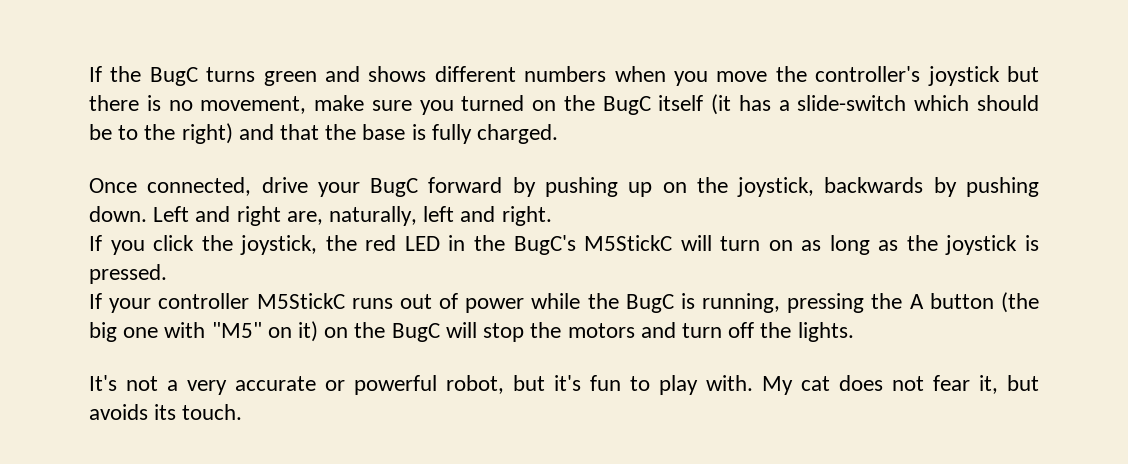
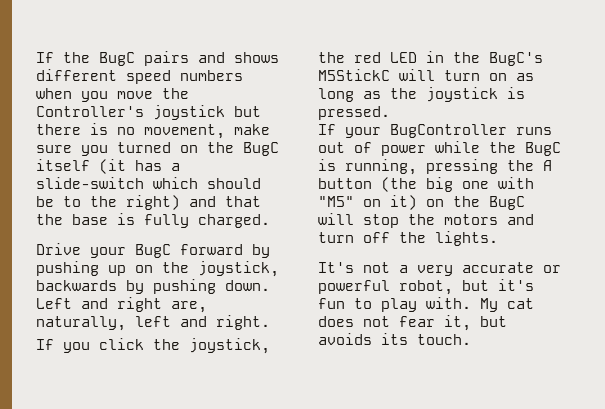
[206,67,317,86] turns green -> [144,51,189,66] pairs
(516, 74) none -> [126,70,171,84] speed
[815,66,921,82] controller's -> [36,106,144,117] Controller's
[89,177,308,196] Once connected, drive -> [36,243,81,255] Drive
[158,293,345,309] controller M5StickC -> [390,124,507,138] BugController

